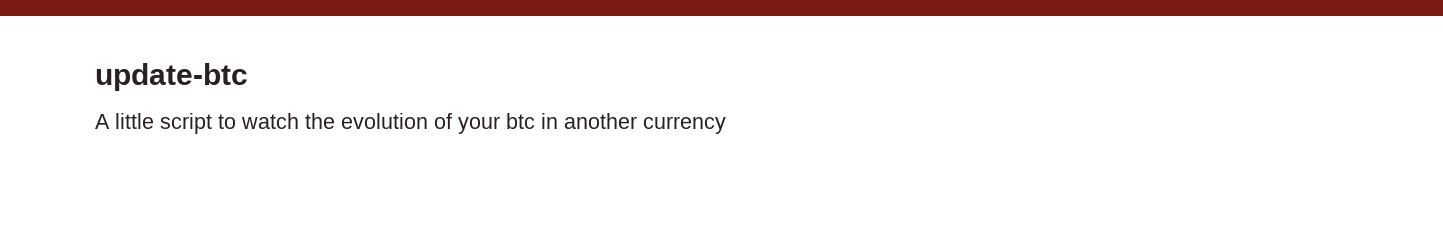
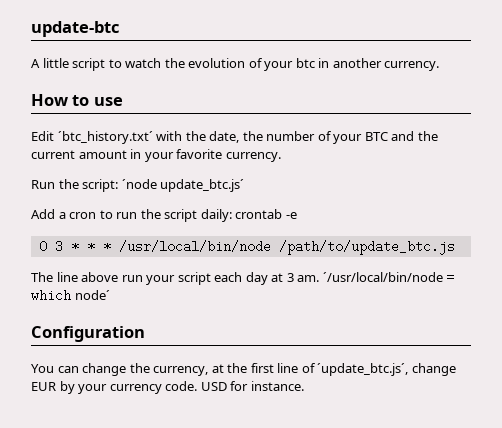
[643,116,726,134] currency -> [384,61,440,71] [31,94,123,106] [31,131,438,144] [31,149,281,162] [31,179,245,192] [31,209,297,222] [38,240,455,255] [31,271,455,285] [31,289,110,302] [31,326,145,342] [31,363,456,376] [31,381,304,394] currency. // How to use // Edit ´btc_history.txt´ with the date, the number of your BTC and the current amount in your favorite currency. // Run the script: ´node update_btc.js´ // Add a cron to run the script daily: crontab -e // 0 3 * * * /usr/local/bin/node /path/to/update_btc.js // The line above run your script each day at 3 am. ´/usr/local/bin/node = which node´ // Configuration // You can change the currency, at the first line of ´update_btc.js´, change EUR by your currency code. USD for instance.

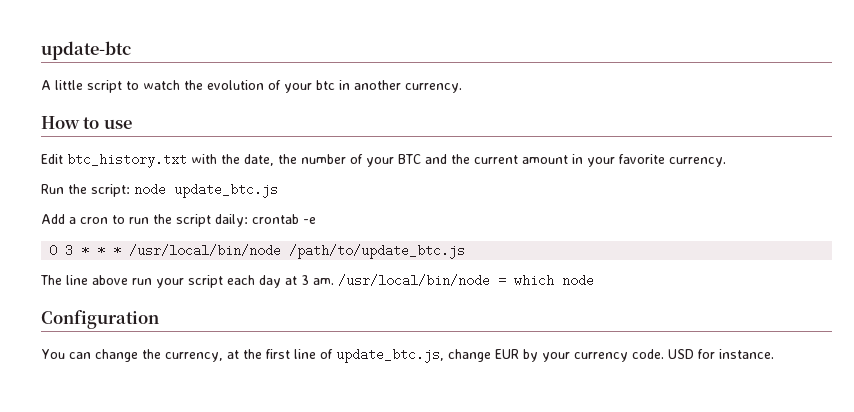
[57,131,153,144] ´btc_history.txt´ -> [67,153,187,168] btc_history.txt
[121,179,245,192] ´node update_btc.js´ -> [134,183,278,198] node update_btc.js
[322,272,443,282] ´/usr/local/bin/node -> [338,274,490,287] /usr/local/bin/node
[74,290,110,300] node´ -> [562,274,594,287] node
[317,363,409,376] ´update_btc.js´, -> [336,348,444,363] update_btc.js,

